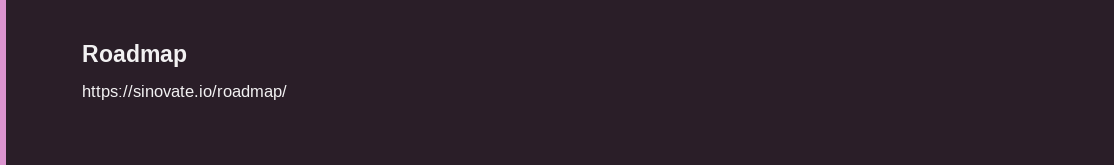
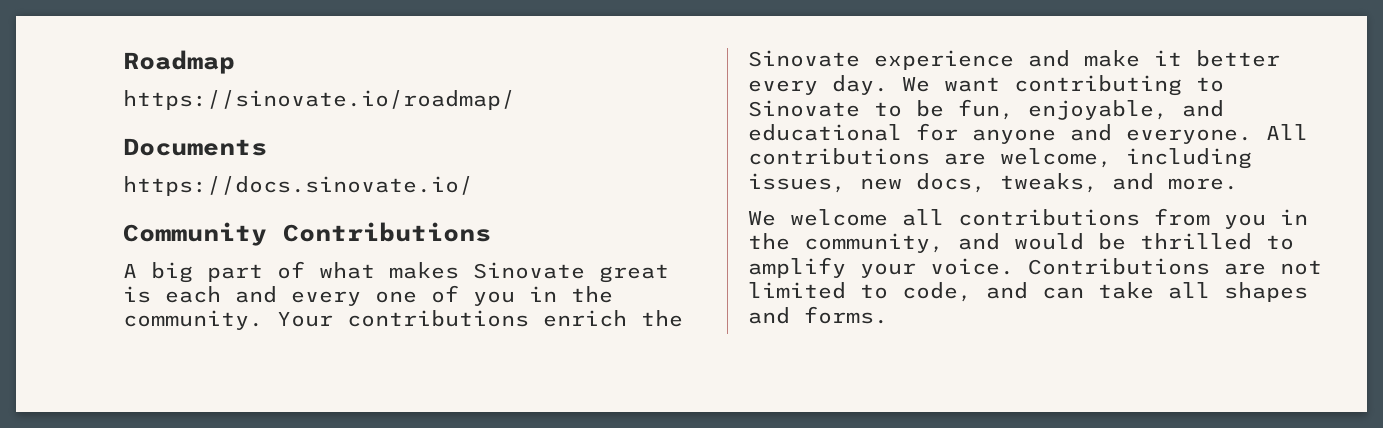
(287, 92) none -> [123,138,267,156] [123,176,473,196] [123,222,491,246] [123,261,669,283] [123,285,613,306] [123,310,683,330] [748,50,1280,70] [748,75,1224,96] [748,99,1224,120] [748,123,1308,144] [748,148,1252,169] [748,173,1238,193] [748,208,1308,229] [748,233,1294,253] [748,257,1322,278] [748,282,1308,302] [748,306,888,324] // Documents // https://docs.sinovate.io/ // Community Contributions // A big part of what makes Sinovate great is each and every one of you in the community. Your contributions enrich the Sinovate experience and make it better every day. We want contributing to Sinovate to be fun, enjoyable, and educational for anyone and everyone. All contributions are welcome, including issues, new docs, tweaks, and more. // We welcome all contributions from you in the community, and would be thrilled to amplify your voice. Contributions are not limited to code, and can take all shapes and forms.

